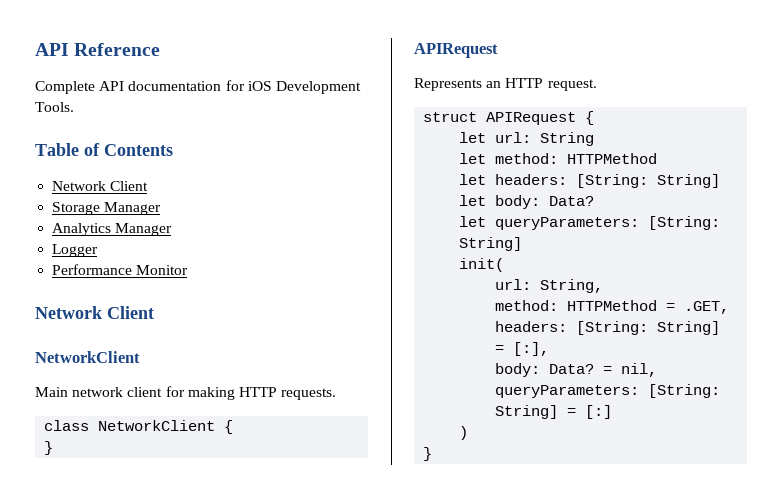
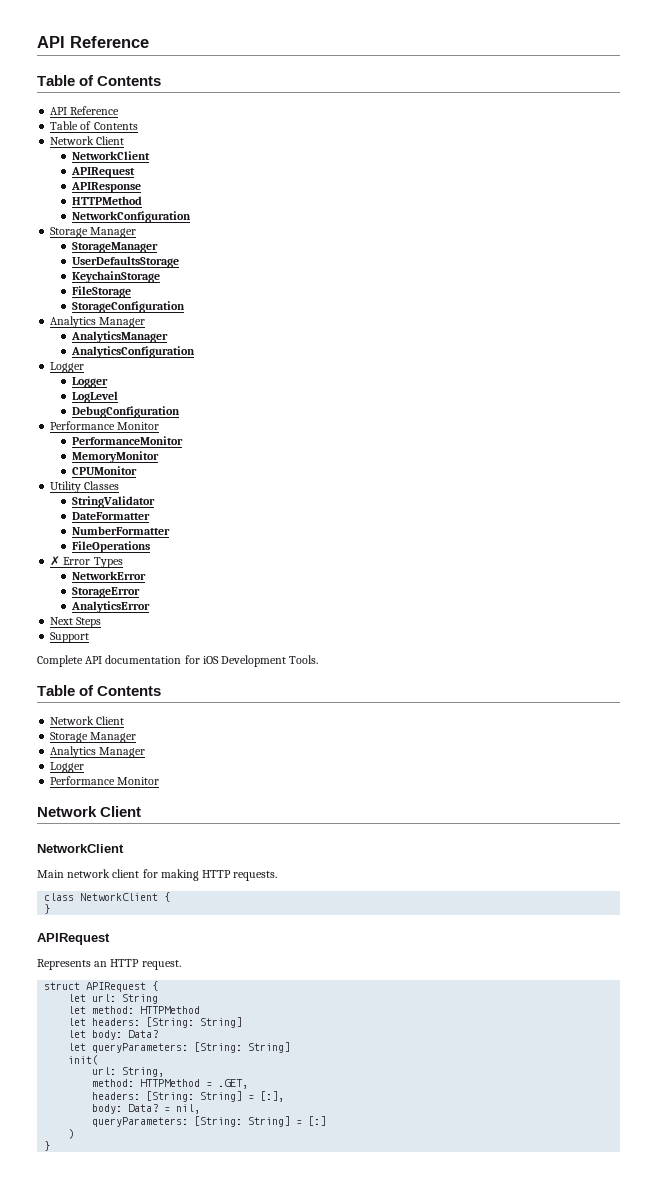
[35,43,161,56] API Reference -> [37,36,149,48] [37,75,162,86] [50,106,120,115] [50,121,138,130] [50,136,125,145] [71,151,150,160] [70,167,135,178] [70,182,141,193] [71,196,142,205] [71,211,191,223] [50,227,137,238] [71,242,158,253] [71,256,179,268] [71,271,160,283] [71,286,131,298] [71,301,185,313] [50,316,146,328] [70,331,168,343] [70,346,195,358] [50,362,85,373] [71,377,108,388] [71,391,118,403] [71,406,180,418] [50,421,160,430] [71,436,183,445] [71,451,159,463] [71,466,137,475] [50,481,120,493] [71,496,155,508] [71,512,150,520] [71,526,170,535] [71,541,150,553] [50,556,123,568] [71,571,146,580] [71,587,140,598] [70,601,150,613] [50,617,102,628] [50,632,90,643] API Reference // Table of Contents // API Reference // Table of Contents // Network Client // NetworkClient // APIRequest // APIResponse // HTTPMethod // NetworkConfiguration // Storage Manager // StorageManager // UserDefaultsStorage // KeychainStorage // FileStorage // StorageConfiguration // Analytics Manager // AnalyticsManager // AnalyticsConfiguration // Logger // Logger // LogLevel // DebugConfiguration // Performance Monitor // PerformanceMonitor // MemoryMonitor // CPUMonitor // Utility Classes // StringValidator // DateFormatter // NumberFormatter // FileOperations // ✗ Error Types // NetworkError // StorageError // AnalyticsError // Next Steps // Support

